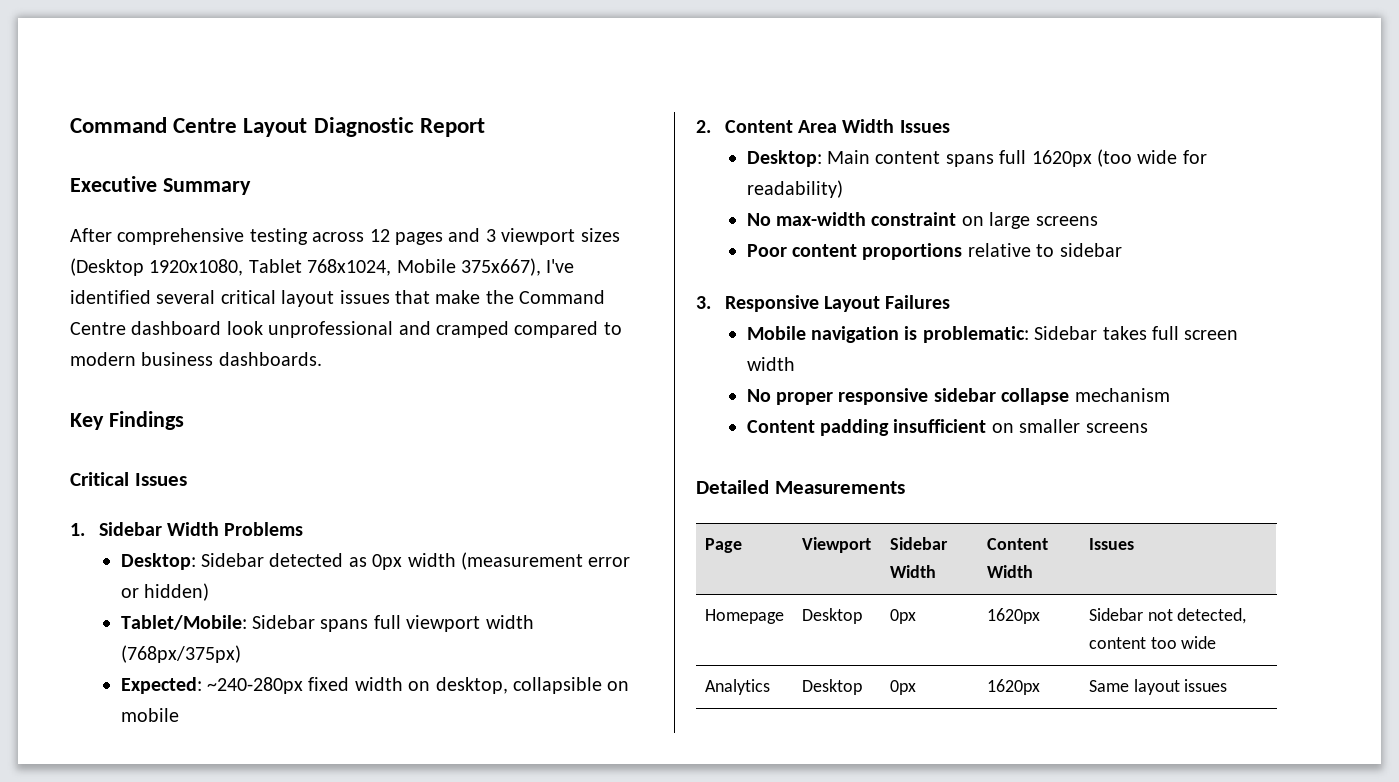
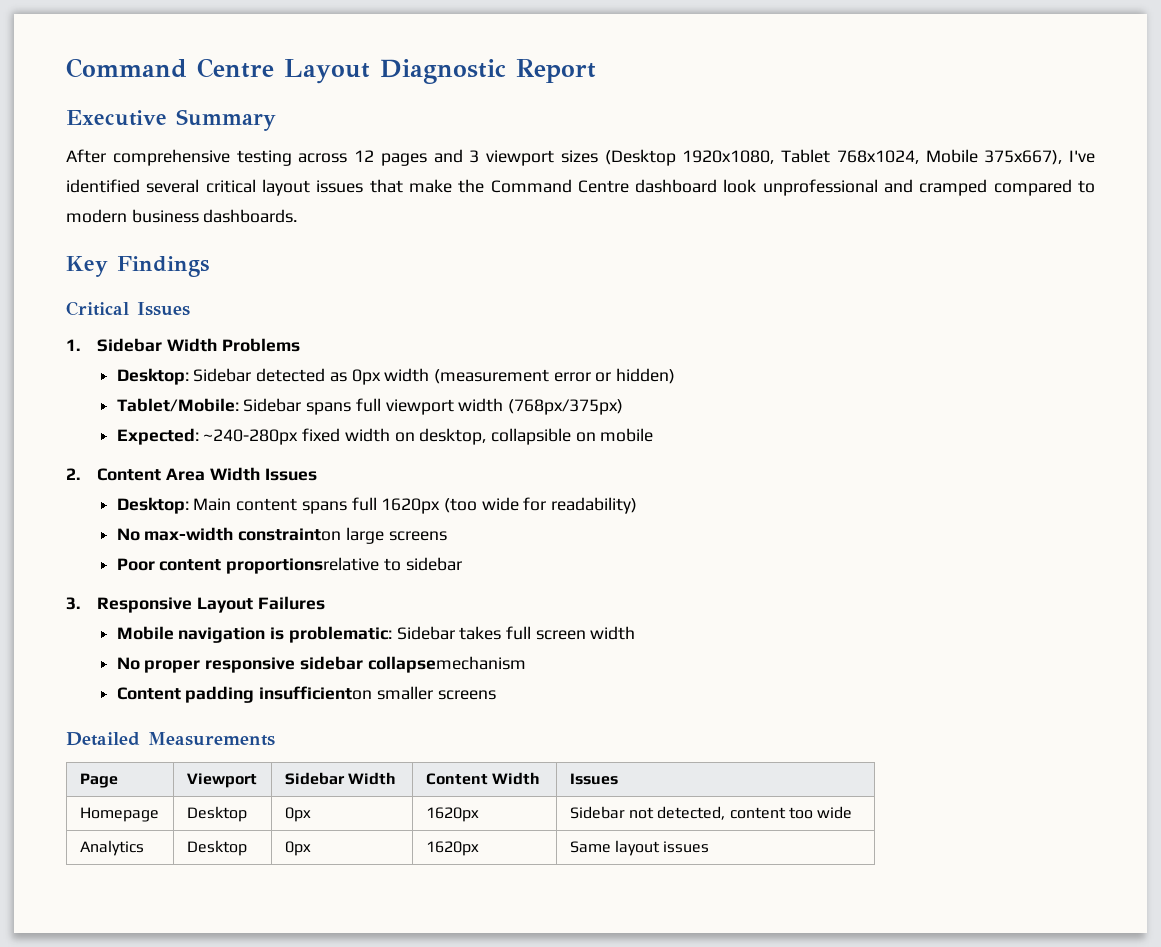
[871,212,984,226] constraint on -> [238,528,342,541] constrainton
[862,243,1031,260] proportions relative -> [226,557,380,574] proportionsrelative
[1001,388,1170,405] collapse mechanism -> [367,656,526,673] collapsemechanism
[893,419,1014,433] insufficient on -> [259,686,373,700] insufficienton

